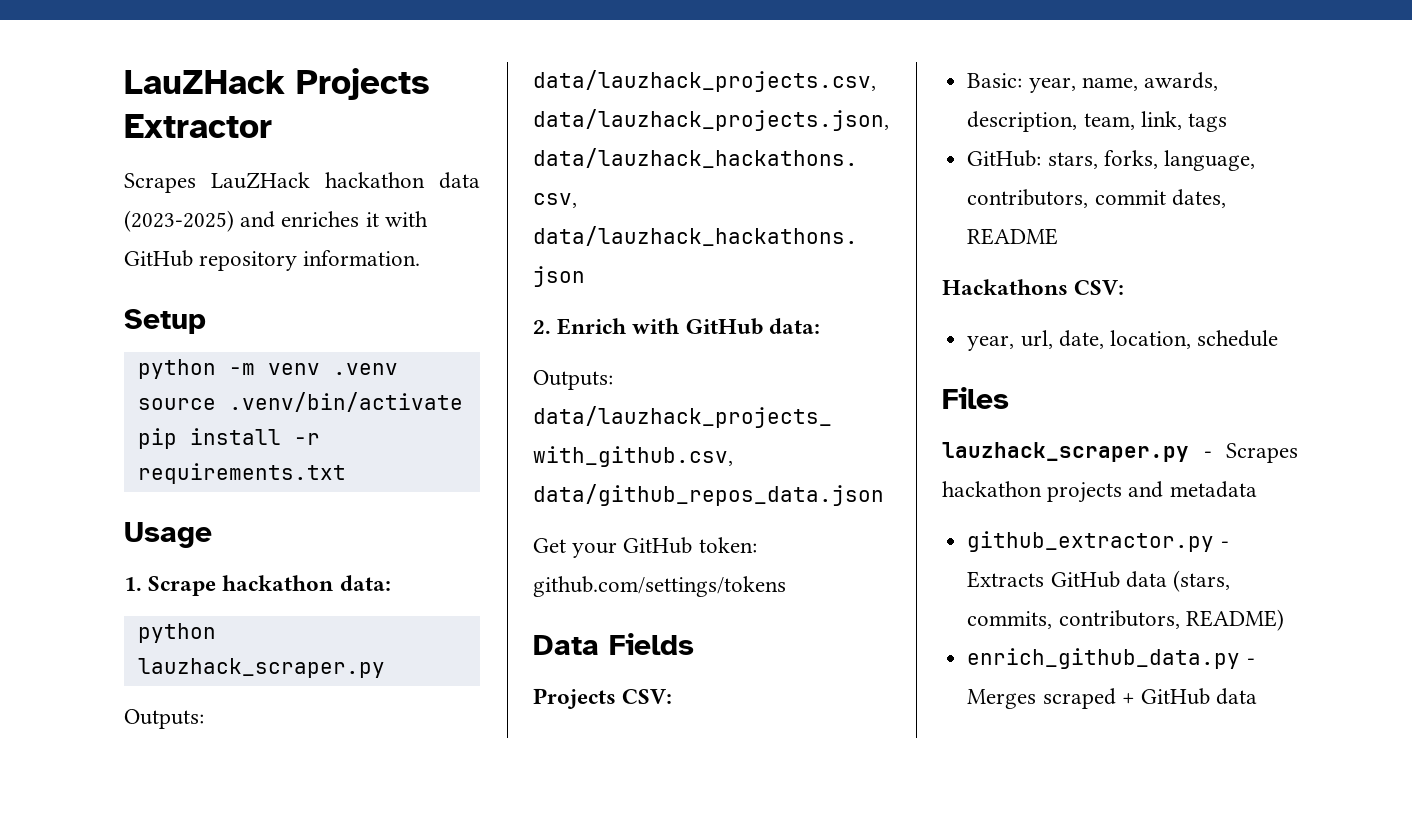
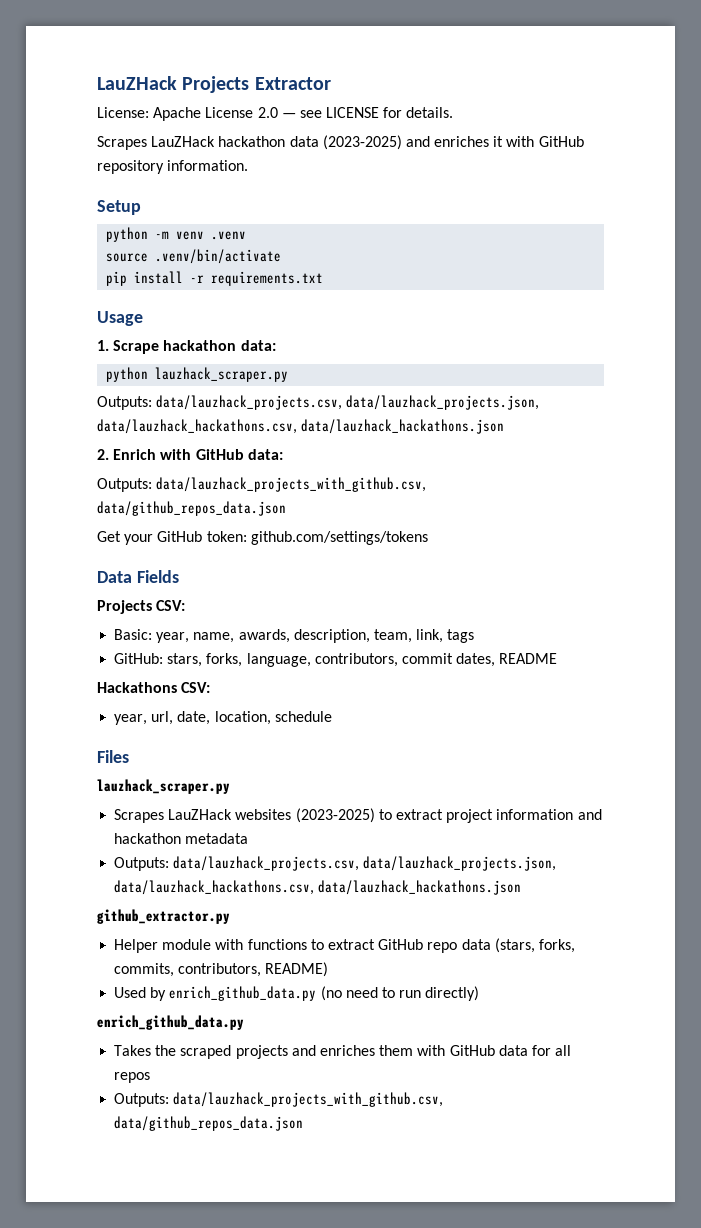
(272, 126) none -> [97,107,454,121] // License: Apache License 2.0 — see LICENSE for details.
[1203,443,1298,463] [942,481,1257,503] [967,531,1229,552] [967,571,1120,588] - Scrapes hackathon projects and metadata // github_extractor.py - Extracts GitHub -> [114,808,602,823] [114,833,249,844] [114,856,557,871] [114,880,522,895] [97,909,230,924] [114,939,458,953] // Scrapes LauZHack websites (2023-2025) to extract project information and hackathon metadata // Outputs: data/lauzhack_projects.csv, data/lauzhack_projects.json, data/lauzhack_hackathons.csv, data/lauzhack_hackathons.json // github_extractor.py // Helper module with functions to extract GitHub repo
(1230, 581) none -> [538,939,575,953] forks,
[967,648,1255,669] [967,688,1258,709] enrich_github_data.py - Merges scraped + GitHub data -> [114,986,480,1001] [97,1015,244,1030] [114,1045,572,1059] [114,1072,151,1083] [114,1092,444,1107] [114,1116,304,1131] Used by enrich_github_data.py (no need to run directly) // enrich_github_data.py // Takes the scraped projects and enriches them with GitHub data for all repos // Outputs: data/lauzhack_projects_with_github.csv, data/github_repos_data.json

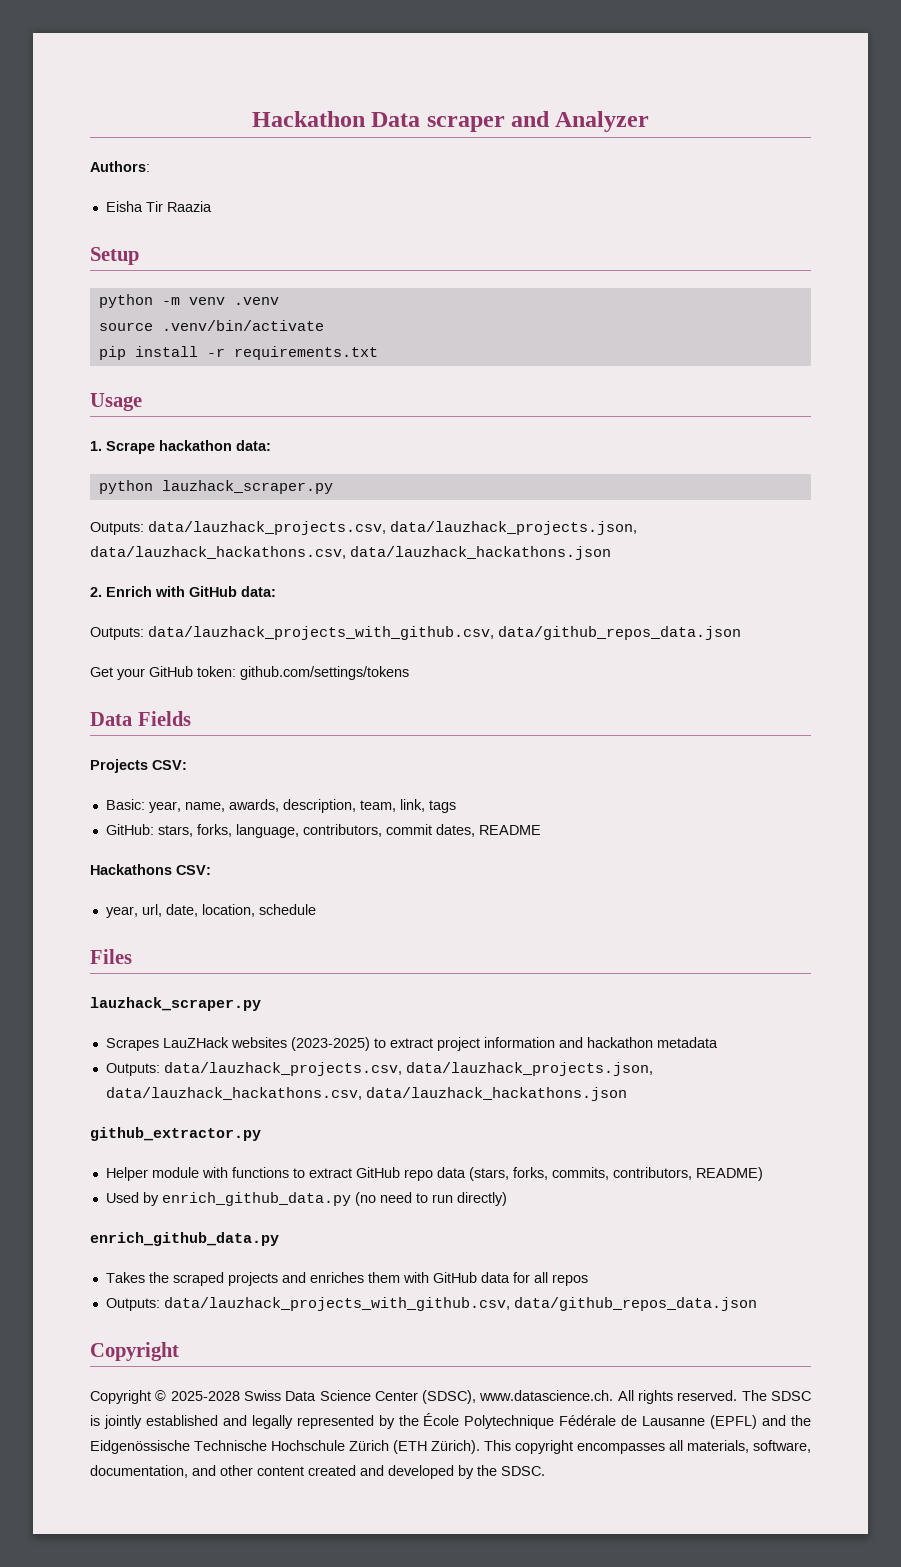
[97,76,331,93] [97,107,454,121] [97,135,584,150] [97,160,249,174] LauZHack Projects Extractor // License: Apache License 2.0 — see LICENSE for details. // Scrapes LauZHack hackathon data (2023-2025) and enriches it with GitHub repository information. -> [251,111,650,132] [90,161,150,172] [105,201,212,212] Hackathon Data scraper and Analyzer // Authors: // Eisha Tir Raazia
(304, 1123) none -> [90,1342,179,1361] [90,1390,811,1404] [90,1413,811,1429] [90,1440,811,1454] [90,1465,545,1479] // Copyright // Copyright © 2025-2028 Swiss Data Science Center (SDSC), www.datascience.ch. All rights reserved. The SDSC is jointly established and legally represented by the École Polytechnique Fédérale de Lausanne (EPFL) and the Eidgenössische Technische Hochschule Zürich (ETH Zürich). This copyright encompasses all materials, software, documentation, and other content created and developed by the SDSC.

